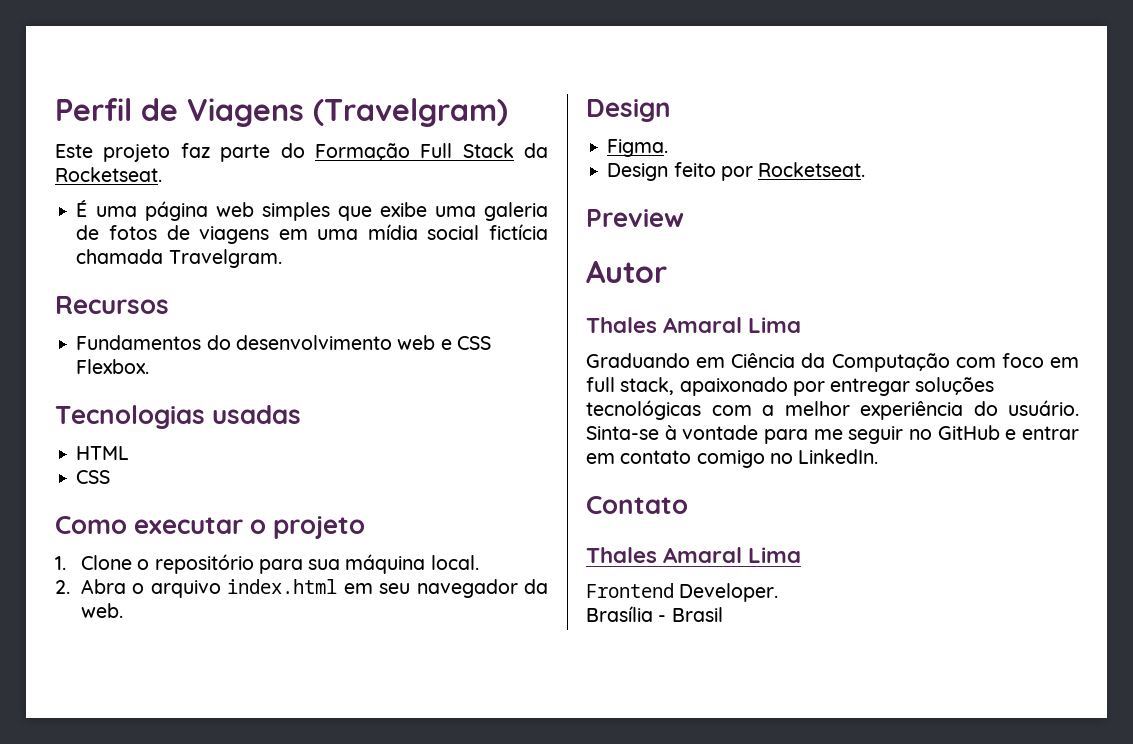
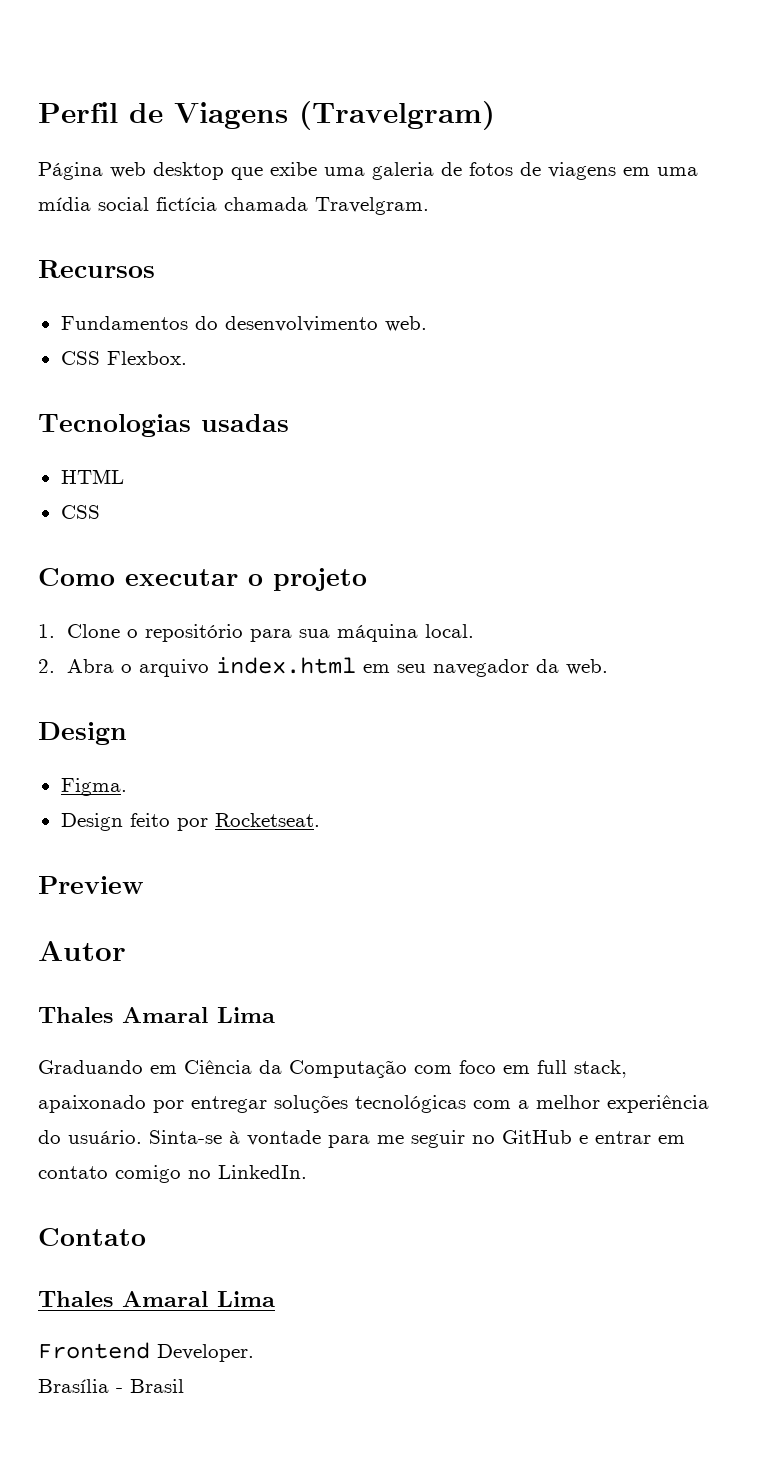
[55,143,548,162] [55,167,162,182] [76,200,330,221] Este projeto faz parte do Formação Full Stack da Rocketseat. // É uma página web simples -> [38,162,224,180] Página web desktop
[397,335,452,350] web e -> [384,316,427,332] web. //

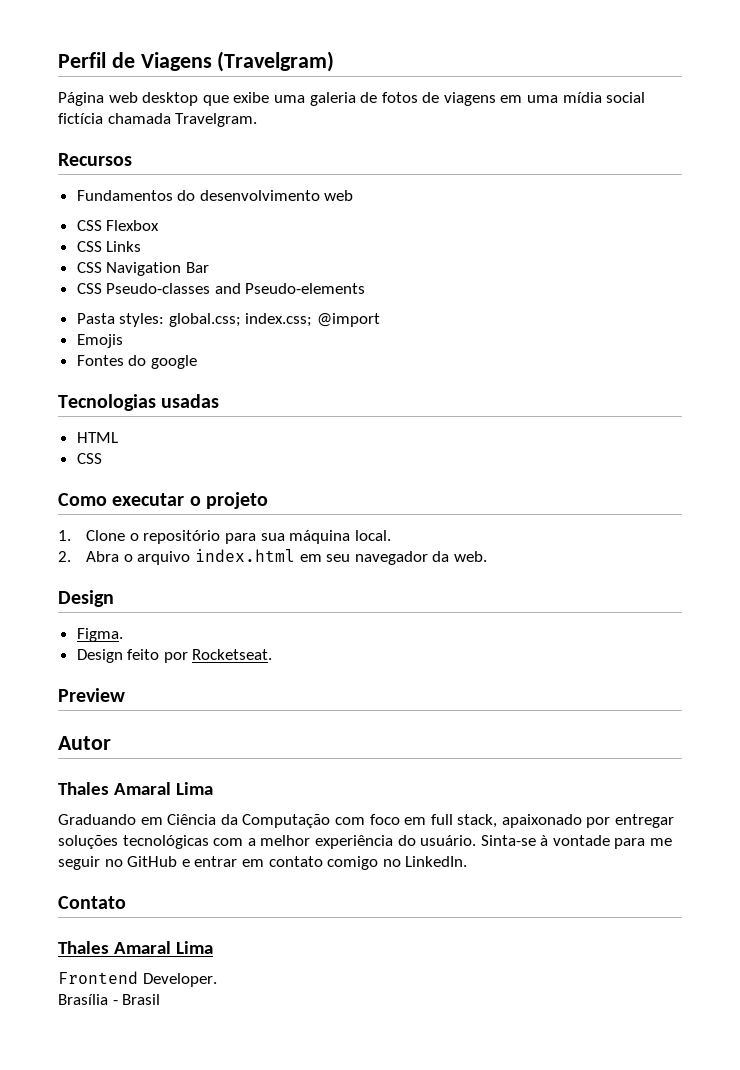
[384,316,427,332] [60,351,187,365] web. // CSS Flexbox. -> [324,190,354,201] [76,220,160,231] [76,241,142,252] [76,262,209,276] [76,283,366,294] [76,313,381,327] [76,334,123,348] [76,355,197,369] web // CSS Flexbox // CSS Links // CSS Navigation Bar // CSS Pseudo-classes and Pseudo-elements // Pasta styles: global.css; index.css; @import // Emojis // Fontes do google

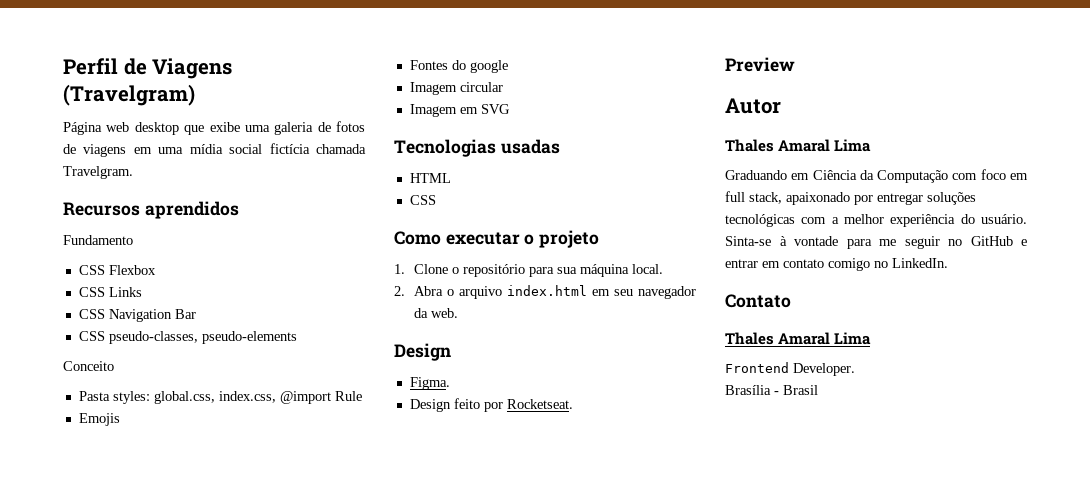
[76,190,354,201] // Fundamentos do desenvolvimento web -> [144,201,239,219] [63,235,133,245] aprendidos // Fundamento
[106,283,366,294] Pseudo-classes and Pseudo-elements -> [108,331,297,344] [63,361,114,371] pseudo-classes, pseudo-elements // Conceito
[168,313,313,327] global.css; index.css; -> [153,391,276,404] global.css, index.css,
(381, 320) none -> [334,391,362,401] Rule
(197, 362) none -> [409,82,503,95] [409,104,510,117] // Imagem circular // Imagem em SVG

